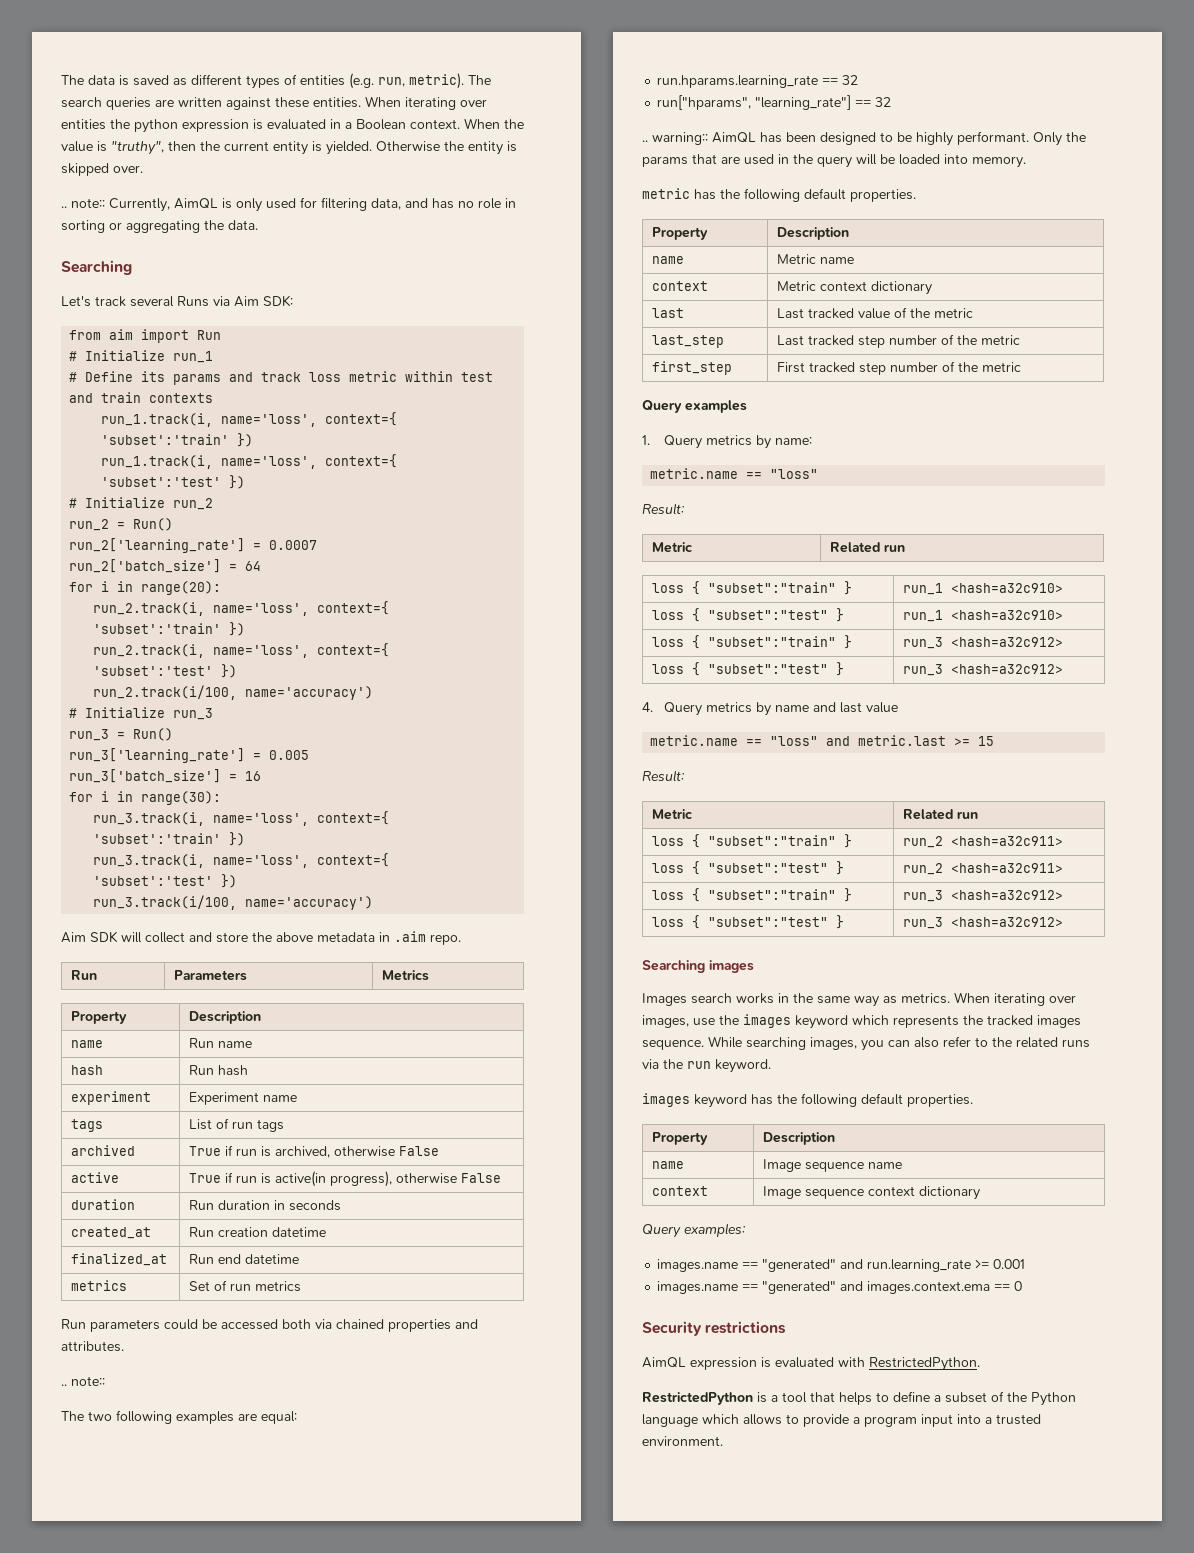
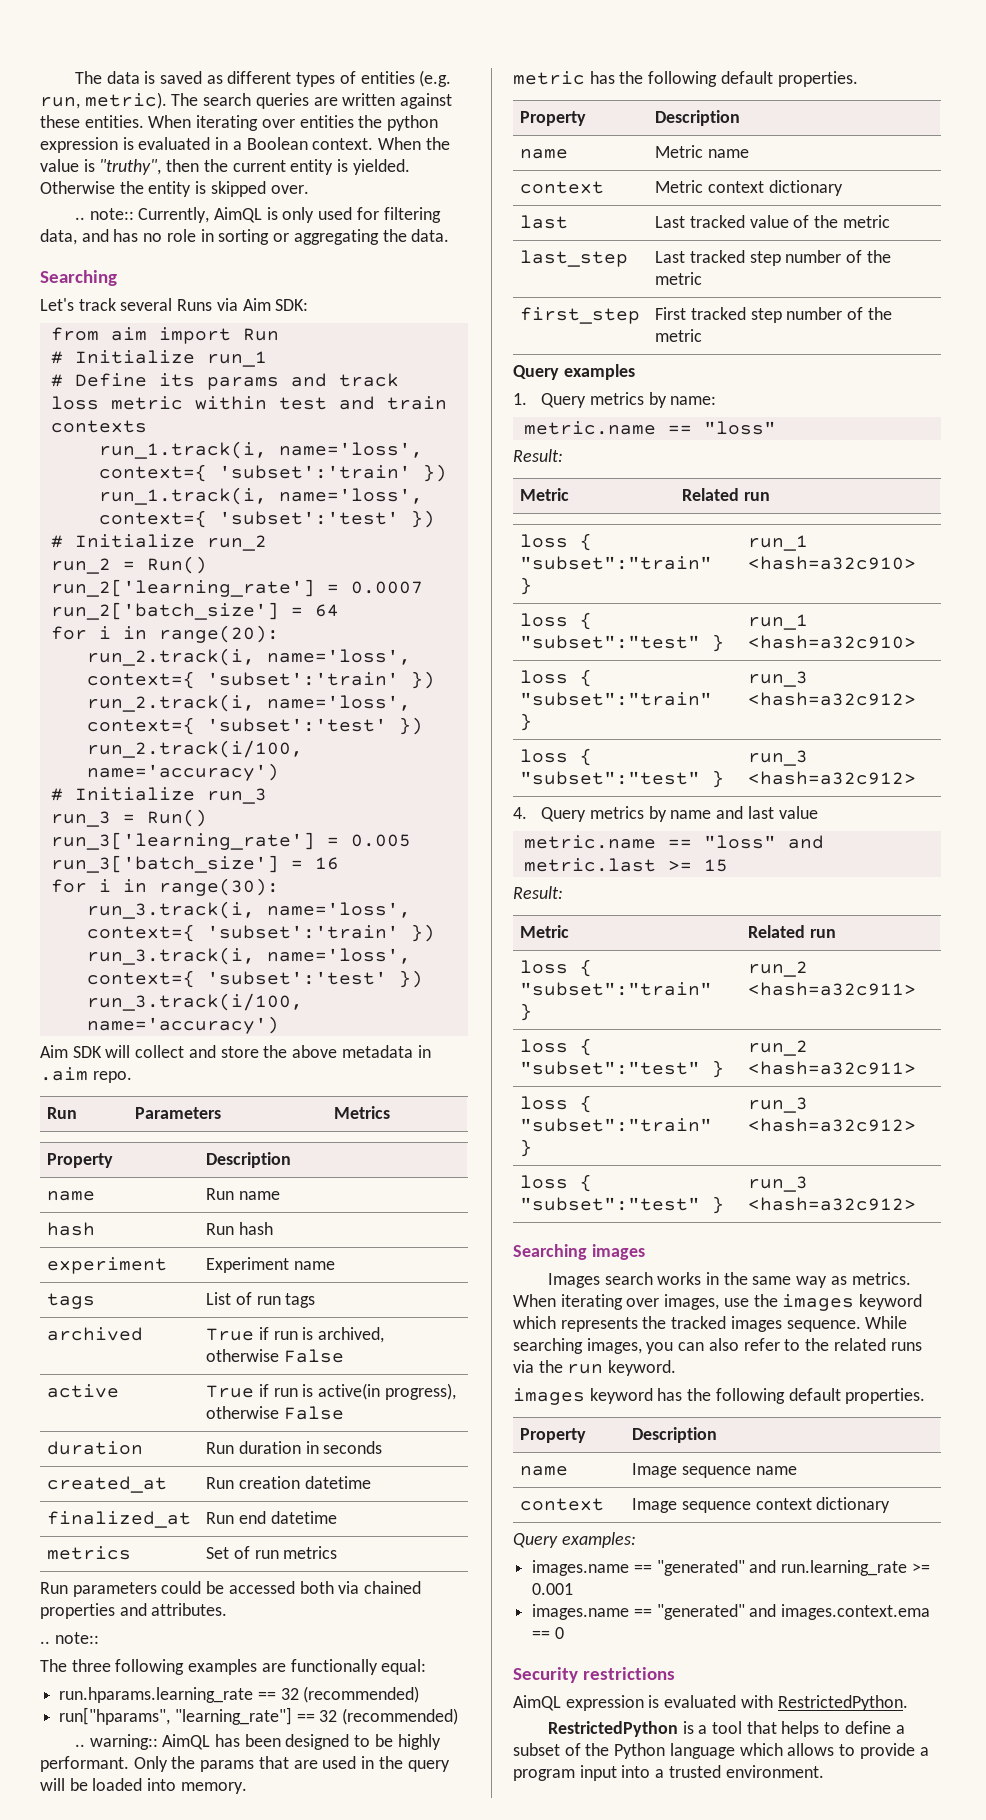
[88,1411,112,1421] two -> [71,1659,111,1672] three
(257, 1417) none -> [290,1659,378,1675] functionally
(859, 80) none -> [303,1686,420,1703] (recommended)
(892, 102) none -> [342,1708,459,1725] (recommended)

